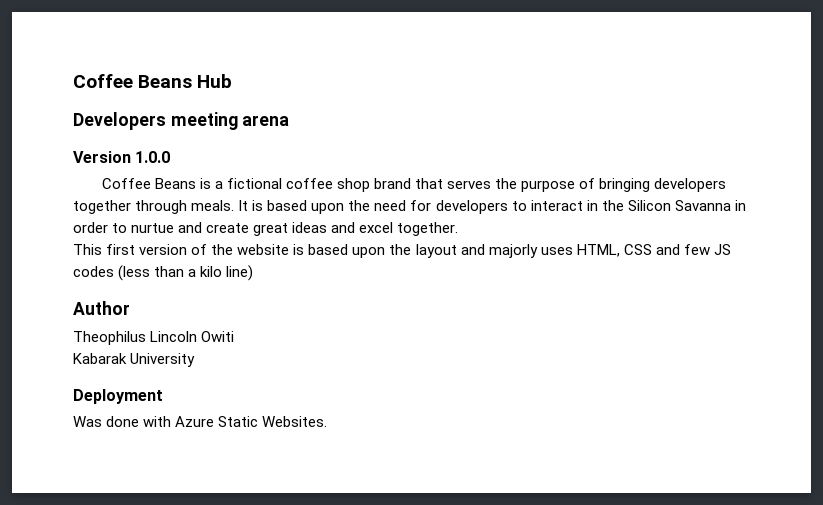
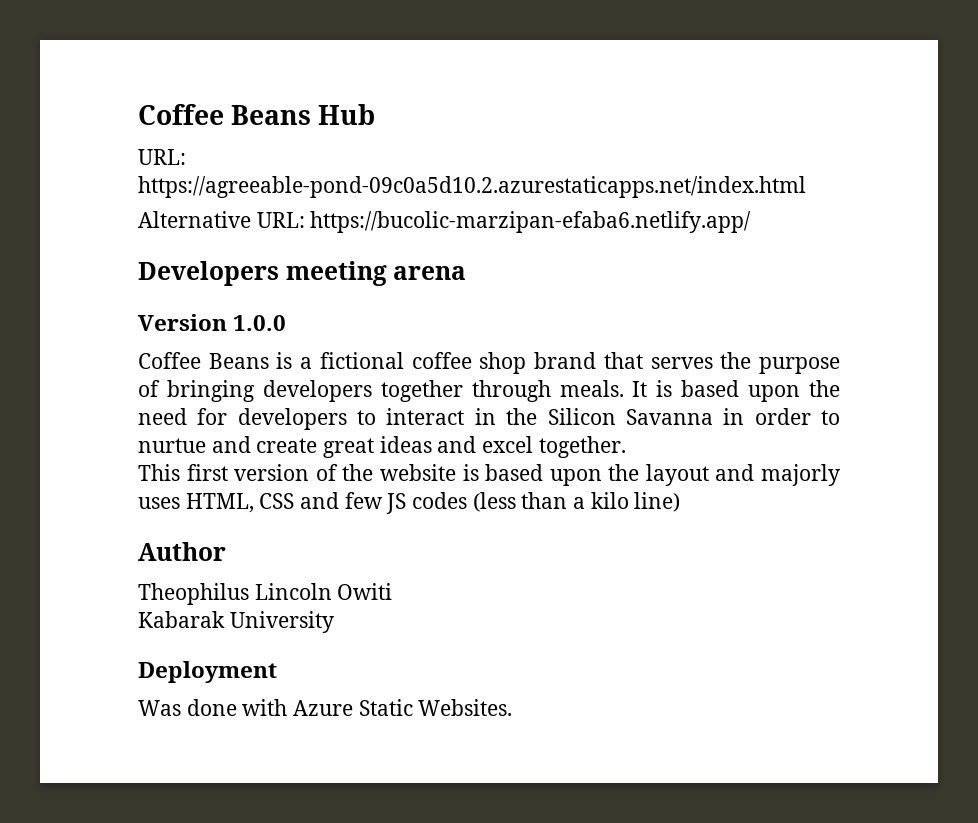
(233, 81) none -> [138,149,186,165] [138,176,806,198] [138,211,752,233] // URL: https://agreeable-pond-09c0a5d10.2.azurestaticapps.net/index.html // Alternative URL: https://bucolic-marzipan-efaba6.netlify.app/

